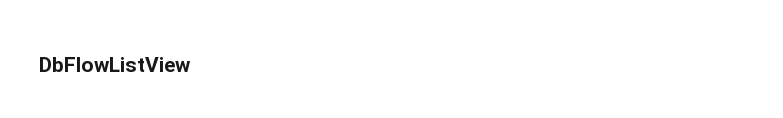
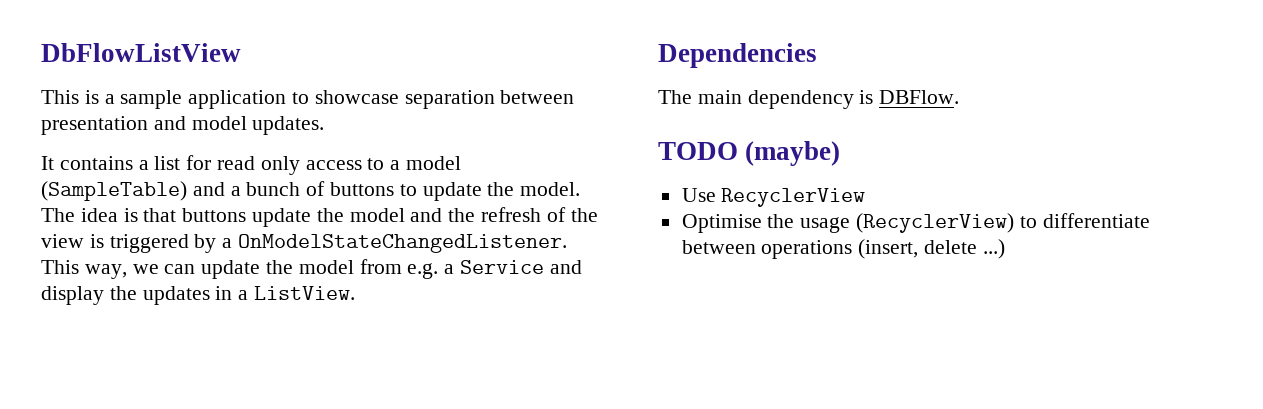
(191, 64) none -> [41,90,575,109] [41,116,325,135] [41,155,462,175] [41,181,581,201] [41,207,598,227] [41,234,568,253] [41,259,582,279] [41,286,356,305] [658,43,817,68] [658,90,960,109] [658,141,841,166] [681,188,866,207] [681,213,1150,233] [681,239,1005,259] // This is a sample application to showcase separation between presentation and model updates. // It contains a list for read only access to a model (SampleTable) and a bunch of buttons to update the model. The idea is that buttons update the model and the refresh of the view is triggered by a OnModelStateChangedListener. This way, we can update the model from e.g. a Service and display the updates in a ListView. // Dependencies // The main dependency is DBFlow. // TODO (maybe) // Use RecyclerView // Optimise the usage (RecyclerView) to differentiate between operations (insert, delete ...)

